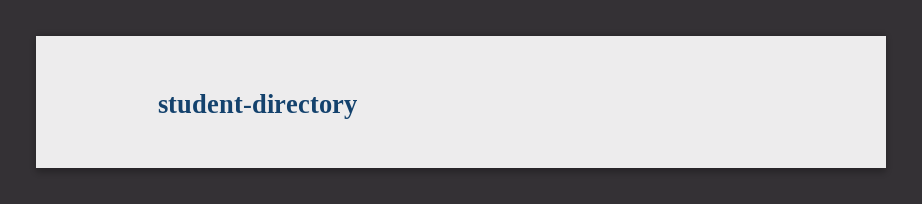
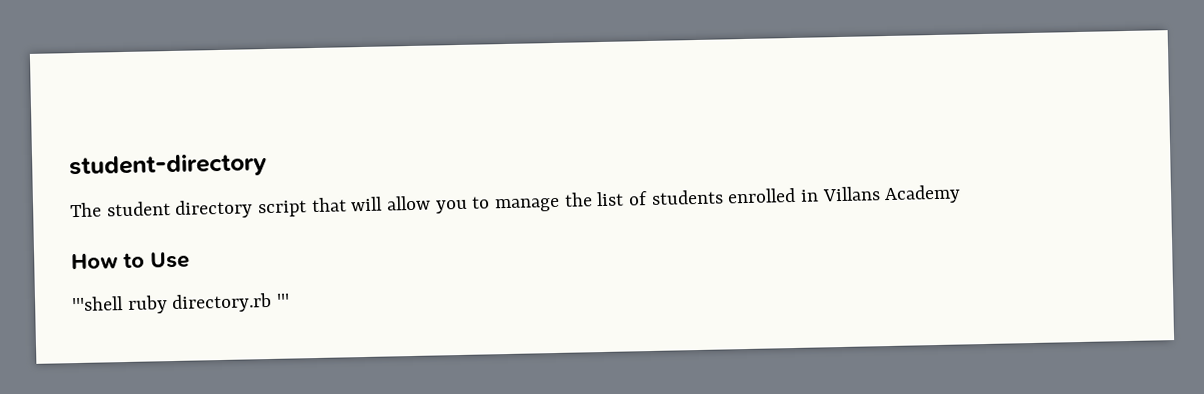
(357, 106) none -> [70,184,962,219] [71,251,190,270] [71,292,291,314] // The student directory script that will allow you to manage the list of students enrolled in Villans Academy // How to Use // '''shell ruby directory.rb '''

